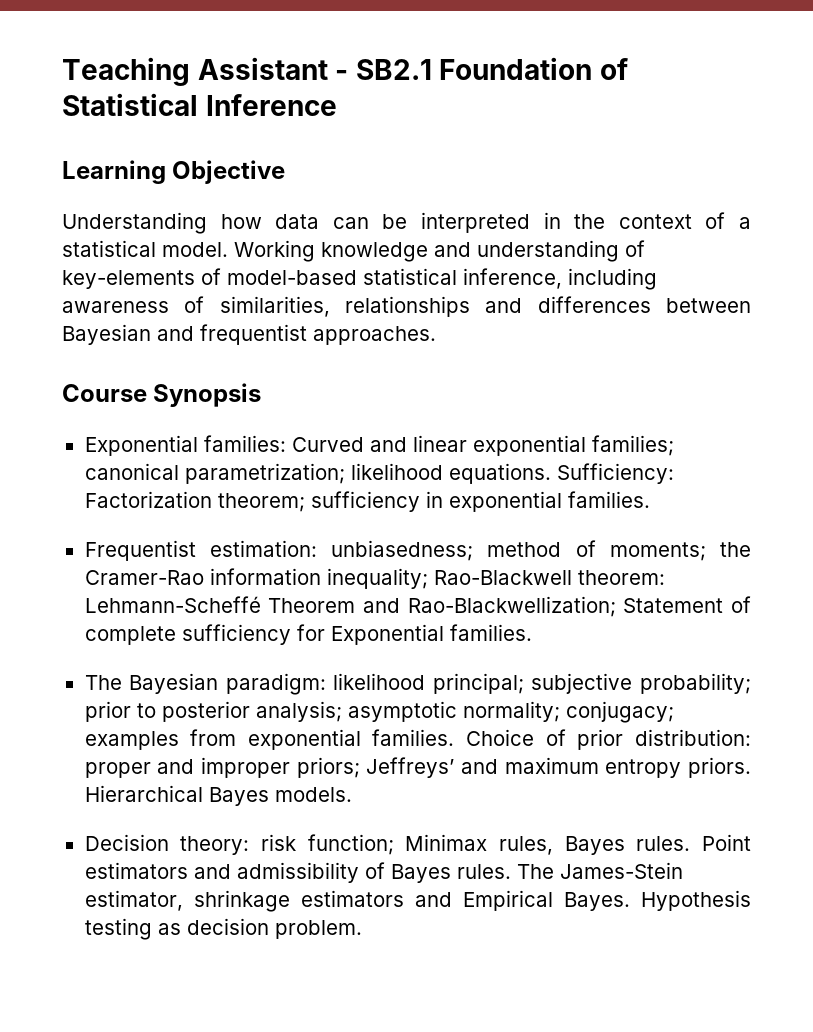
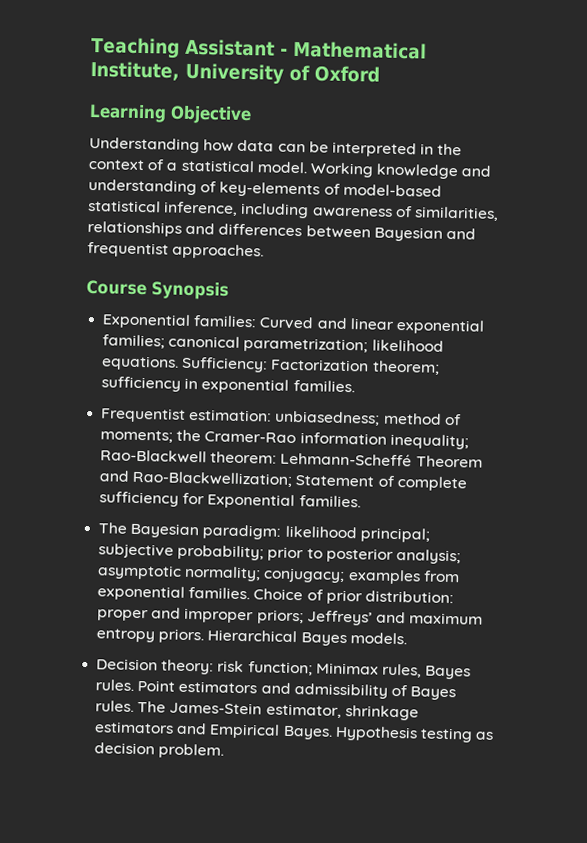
[355,57,628,80] [62,93,337,116] SB2.1 Foundation of Statistical Inference -> [292,40,427,60] [90,61,380,85] Mathematical Institute, University of Oxford

